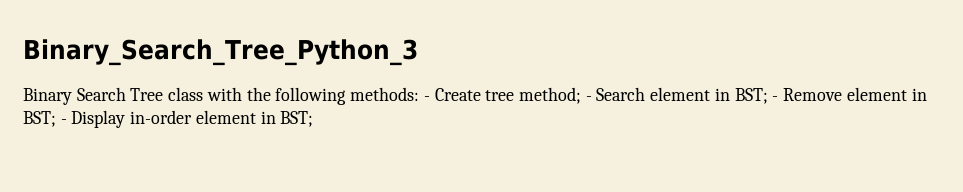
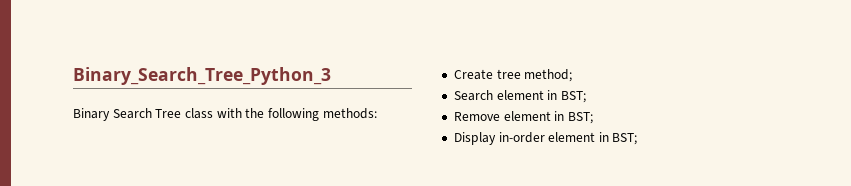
[423,96,430,101] - -> (377, 113) //
[585,96,592,101] - -> (573, 75) //
[772,96,779,101] - -> (586, 97) //
[60,119,67,124] - -> (593, 118) //

